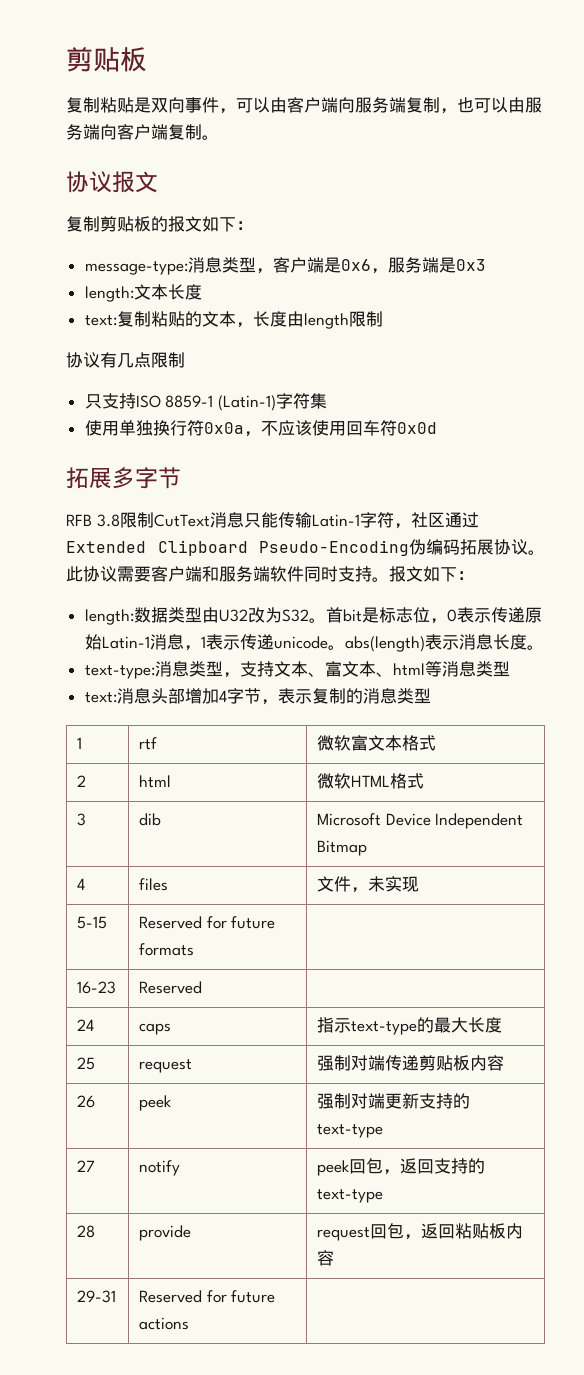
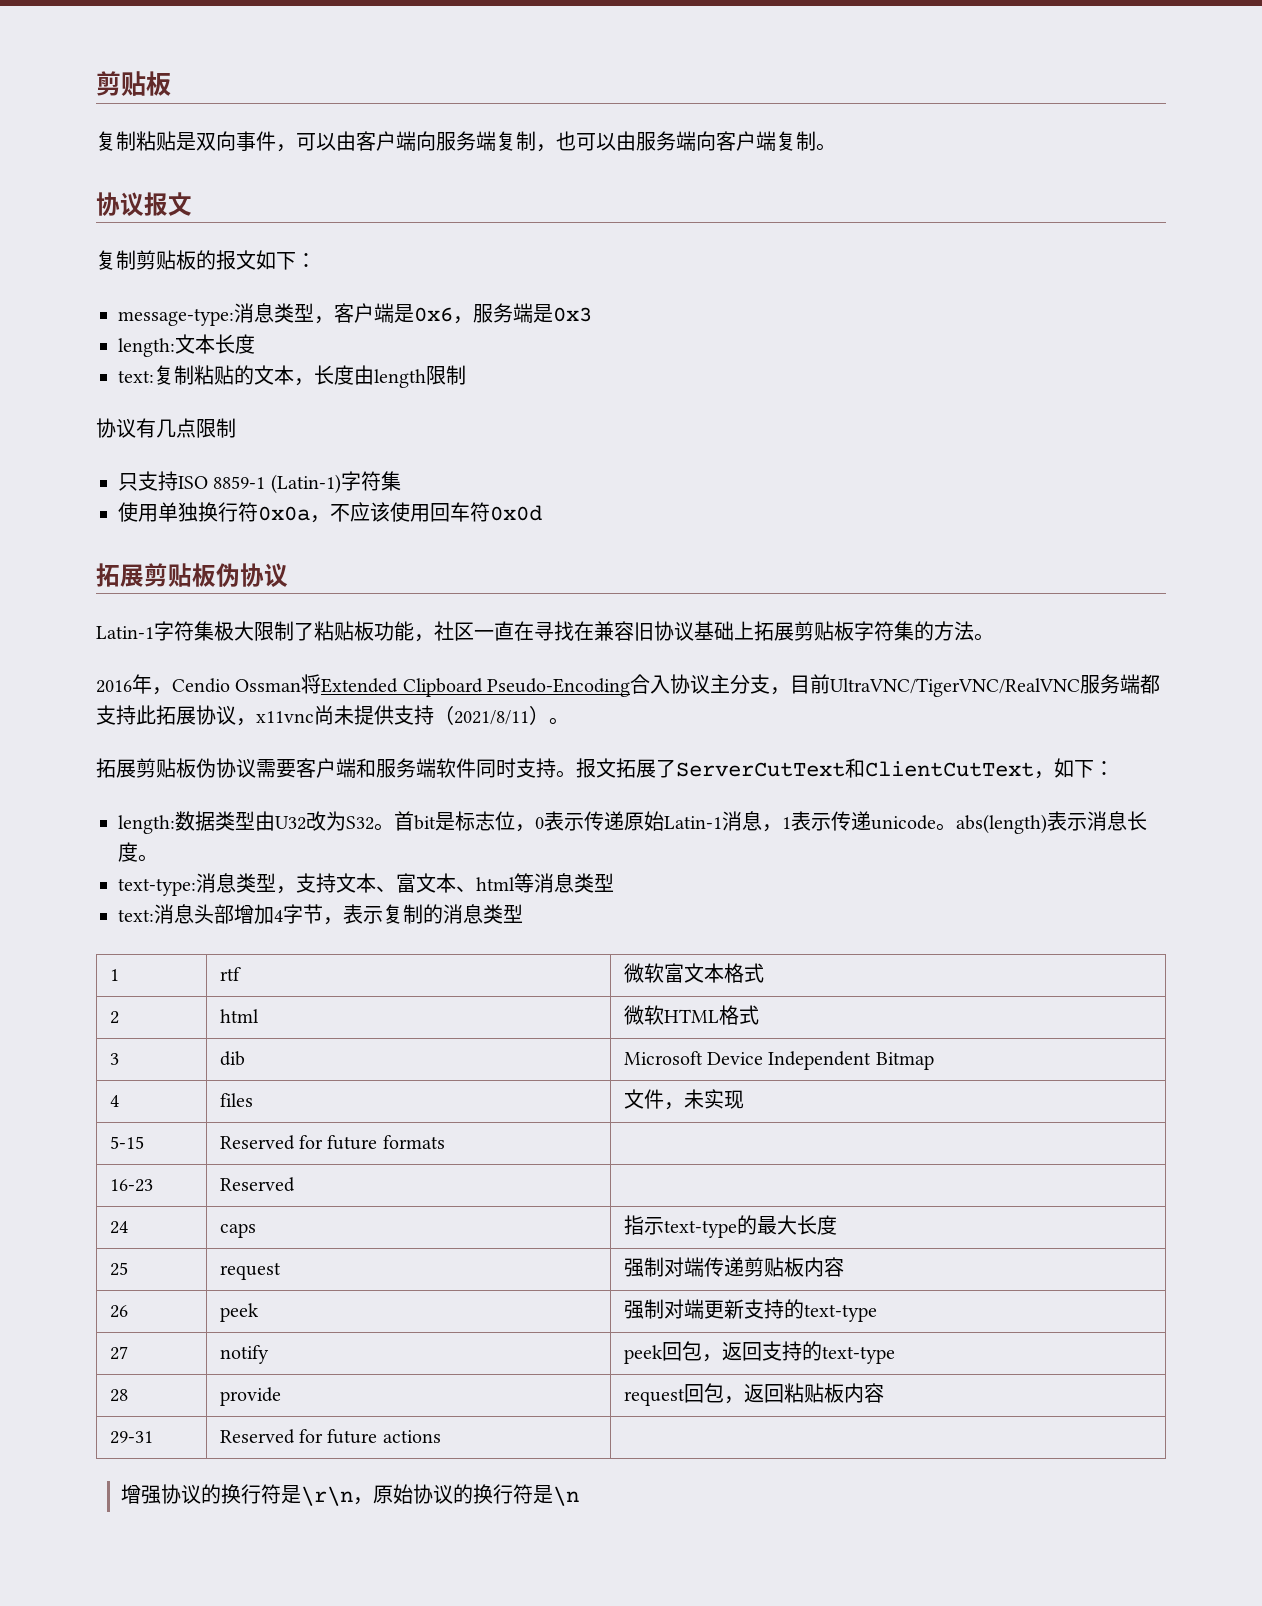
[112,467,181,489] [66,512,479,529] [66,539,545,556] [66,566,83,582] 多字节 // RFB 3.8限制CutText消息只能传输Latin-1字符，社区通过Extended Clipboard Pseudo-Encoding伪编码拓展协议。此 -> [144,563,288,588] [96,621,994,642] [96,674,1161,697] [96,705,569,726] [96,758,216,778] 剪贴板伪协议 // Latin-1字符集极大限制了粘贴板功能，社区一直在寻找在兼容旧协议基础上拓展剪贴板字符集的方法。 // 2016年，Cendio Ossman将Extended Clipboard Pseudo-Encoding合入协议主分支，目前UltraVNC/TigerVNC/RealVNC服务端都支持此拓展协议，x11vnc尚未提供支持（2021/8/11）。 // 拓展剪贴板伪
(423, 574) none -> [616,758,1054,779] 拓展了ServerCutText和ClientCutText，
(190, 1323) none -> [121,1484,580,1506] // 增强协议的换行符是\r\n，原始协议的换行符是\n

